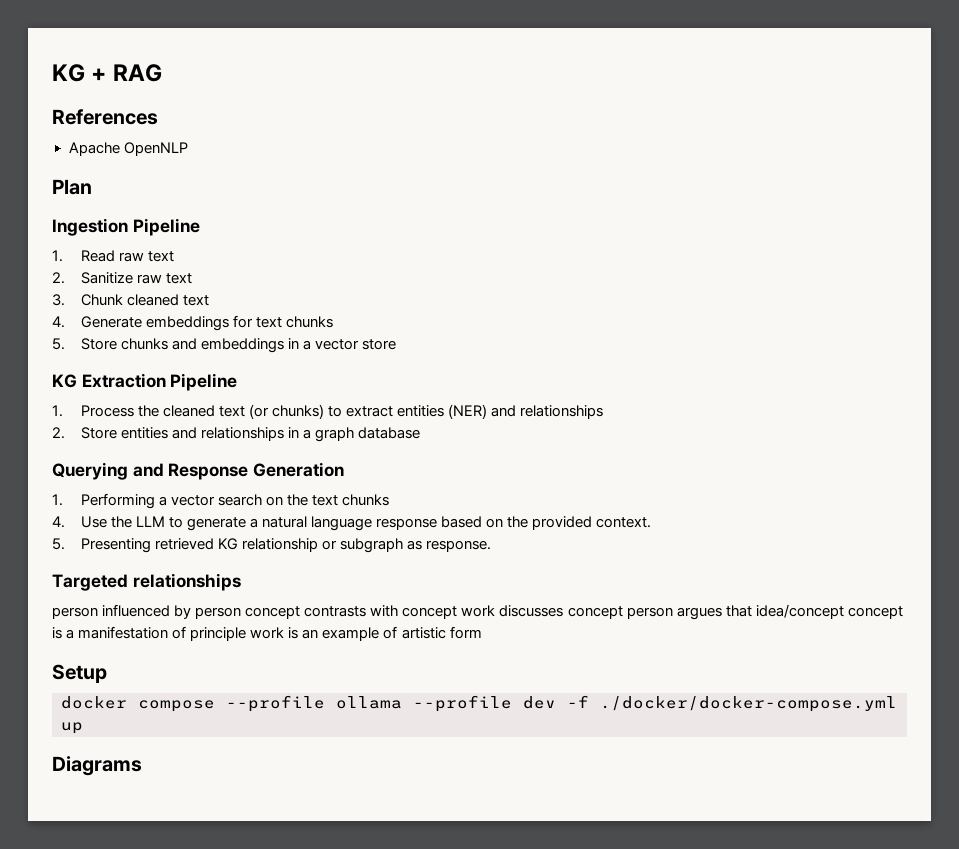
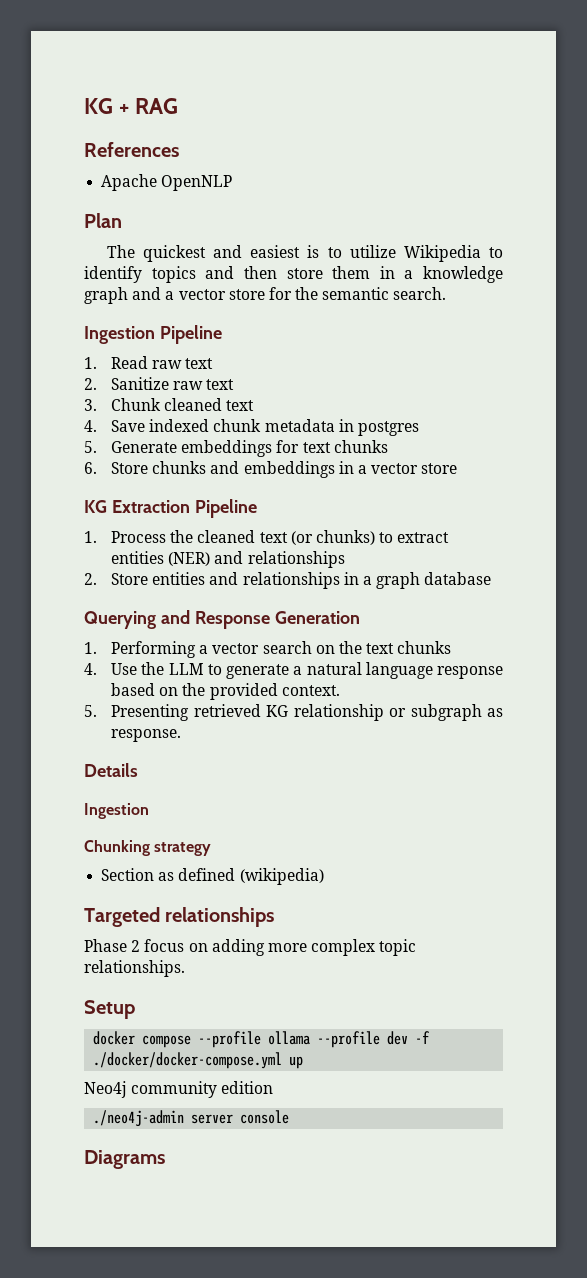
(92, 187) none -> [106,245,503,262] [84,266,503,283] [84,287,447,304] // The quickest and easiest is to utilize Wikipedia to identify topics and then store them in a knowledge graph and a vector store for the semantic search.
(65, 322) none -> [111,419,419,436] [84,441,97,453] Save indexed chunk metadata in postgres // 5.
[52,338,65,350] 5. -> [84,462,97,474] 6.
[52,573,241,591] [52,604,903,620] [52,626,482,641] Targeted relationships // person influenced by person concept contrasts with concept work discusses concept person argues that idea/concept concept is a manifestation of principle work is an example of artistic form -> [84,763,138,777] [84,803,149,819] [84,840,212,856] [101,868,324,885] [84,907,275,927] [84,939,417,956] [84,960,185,977] Details // Ingestion // Chunking strategy // Section as defined (wikipedia) // Targeted relationships // Phase 2 focus on adding more complex topic relationships.
(83, 728) none -> [84,1081,274,1098] [93,1110,290,1127] // Neo4j community edition // ./neo4j-admin server console

